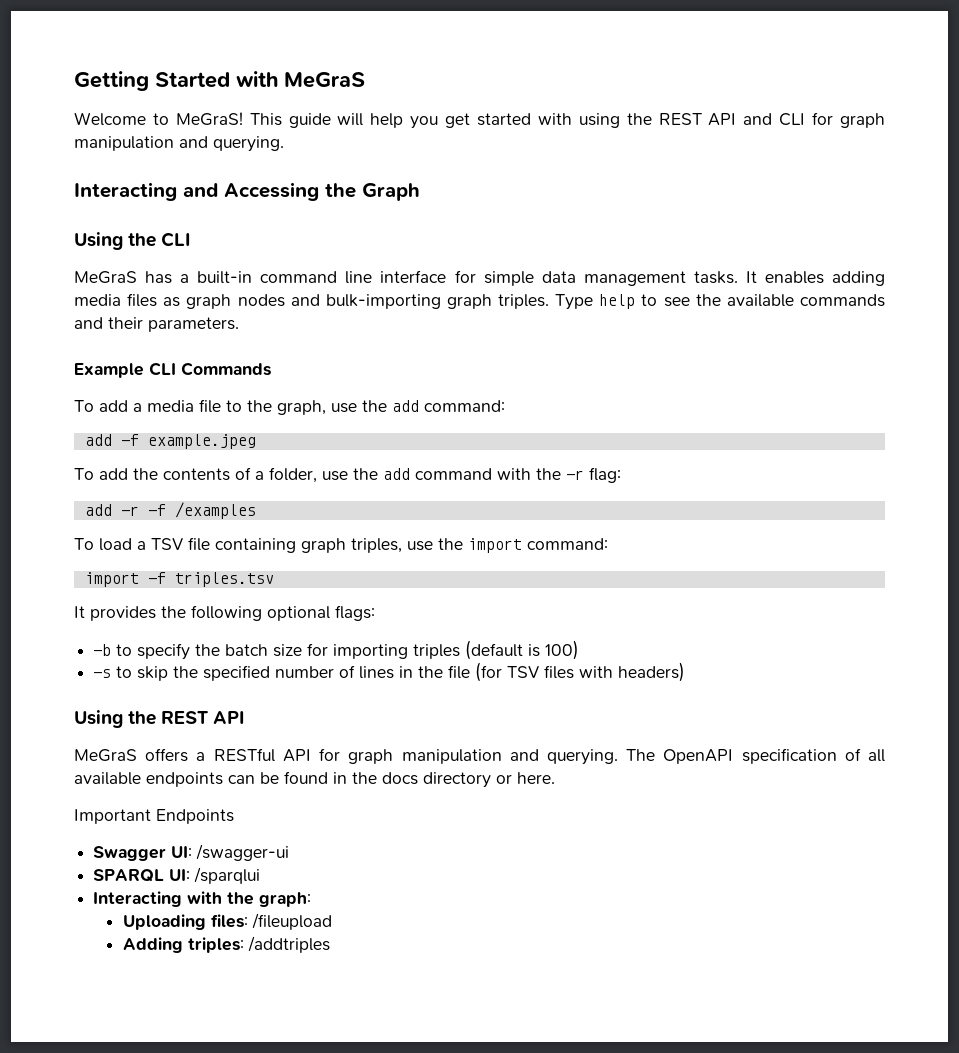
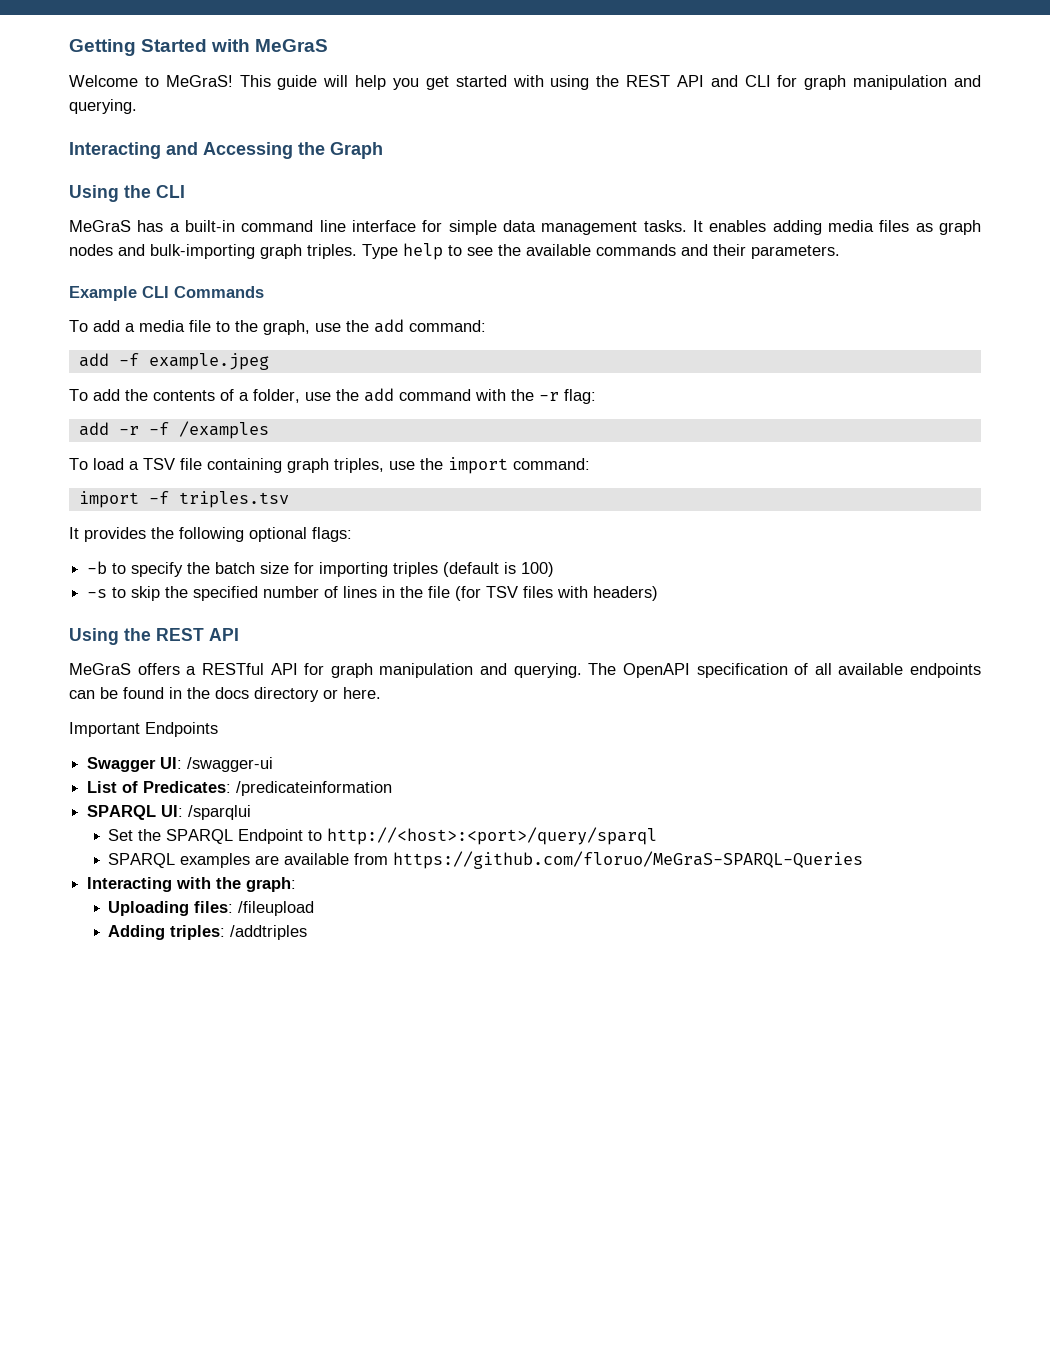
(290, 852) none -> [87,781,393,796] // List of Predicates: /predicateinformation
(261, 875) none -> [108,827,658,845] [108,851,864,869] // Set the SPARQL Endpoint to http://<host>:<port>/query/sparql // SPARQL examples are available from https://github.com/floruo/MeGraS-SPARQL-Queries

